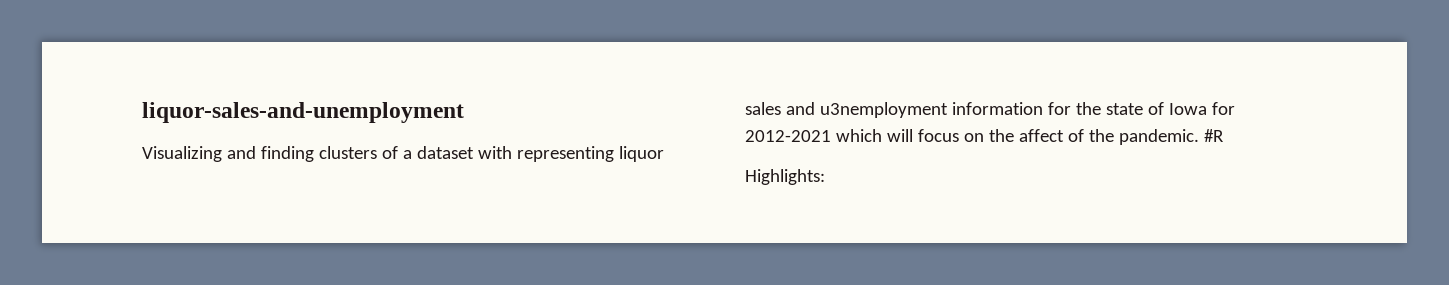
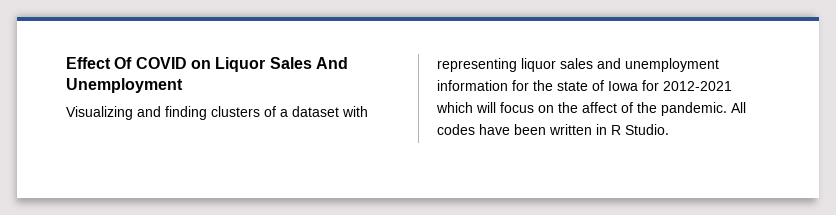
[142,102,464,123] liquor-sales-and-unemployment -> [66,57,348,72] [66,78,183,93] Effect Of COVID on Liquor Sales And Unemployment
[819,102,948,118] u3nemployment -> [625,58,719,72] unemployment
[1203,129,1224,142] [745,169,825,185] #R // Highlights: -> [731,102,746,113] [437,124,669,135] All codes have been written in R Studio.

